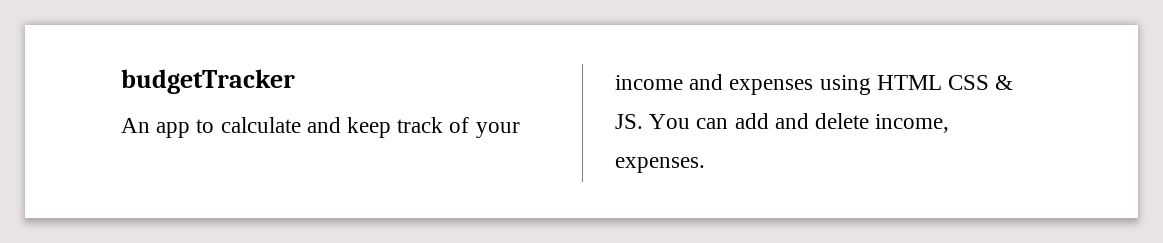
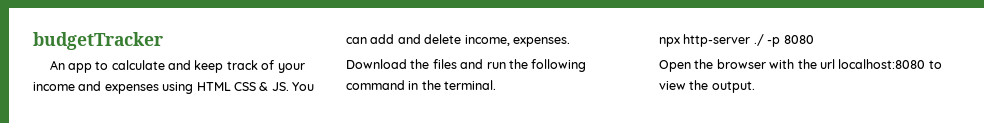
(705, 165) none -> [346,59,587,72] [346,80,497,90] [659,34,814,47] [659,59,942,72] [659,80,755,93] // Download the files and run the following command in the terminal. // npx http-server ./ -p 8080 // Open the browser with the url localhost:8080 to view the output.

